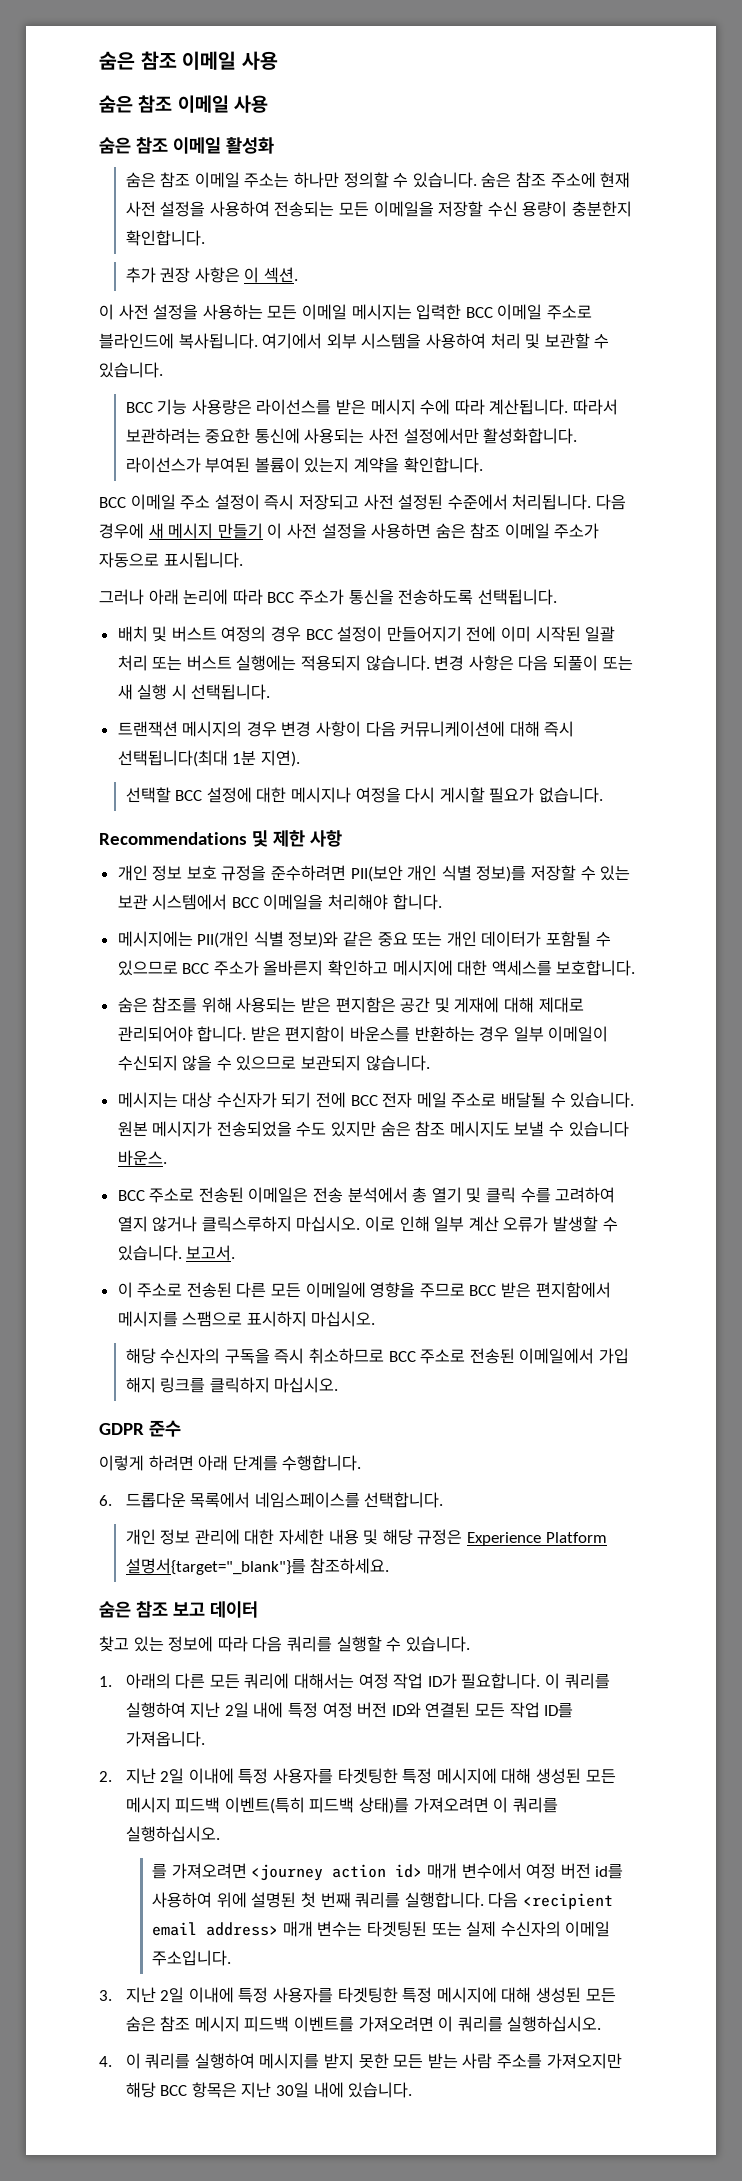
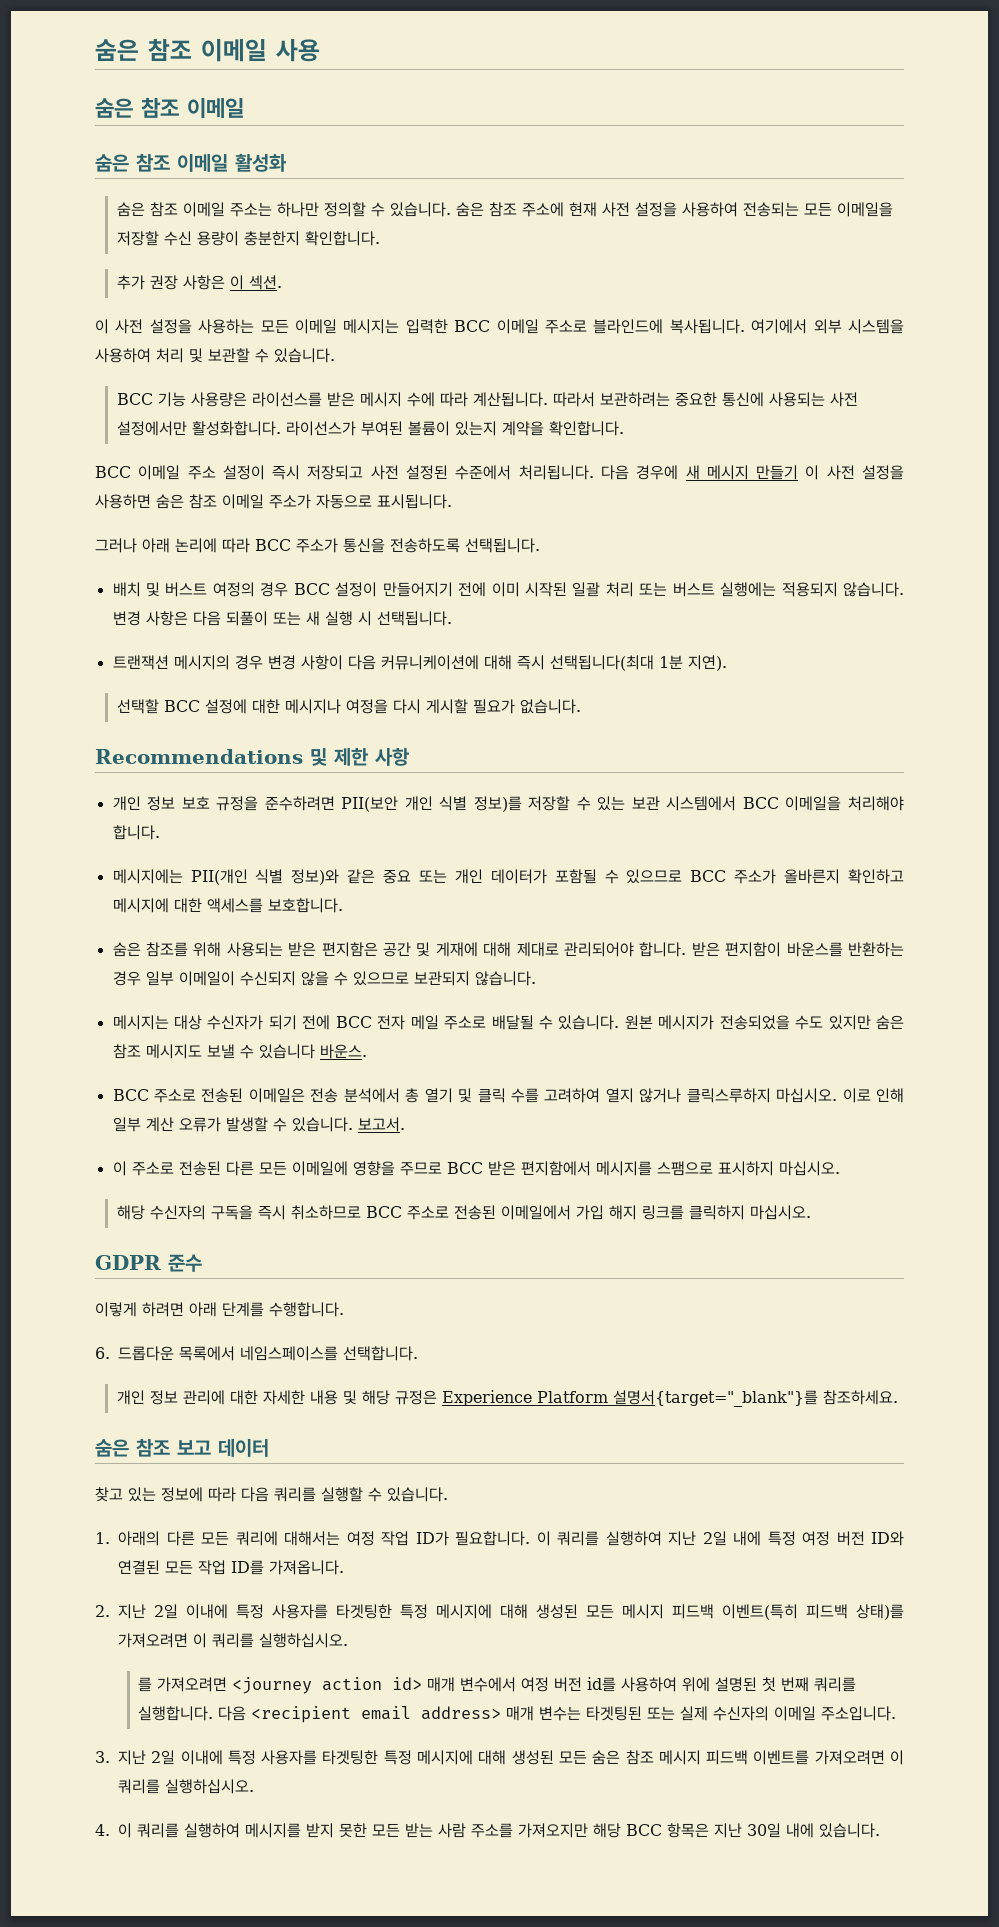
[99,51,278,70] [99,95,268,113] 숨은 참조 이메일 사용 // 숨은 참조 이메일 사용 -> [95,38,320,62] [95,97,244,119] 숨은 참조 이메일 사용 // 숨은 참조 이메일

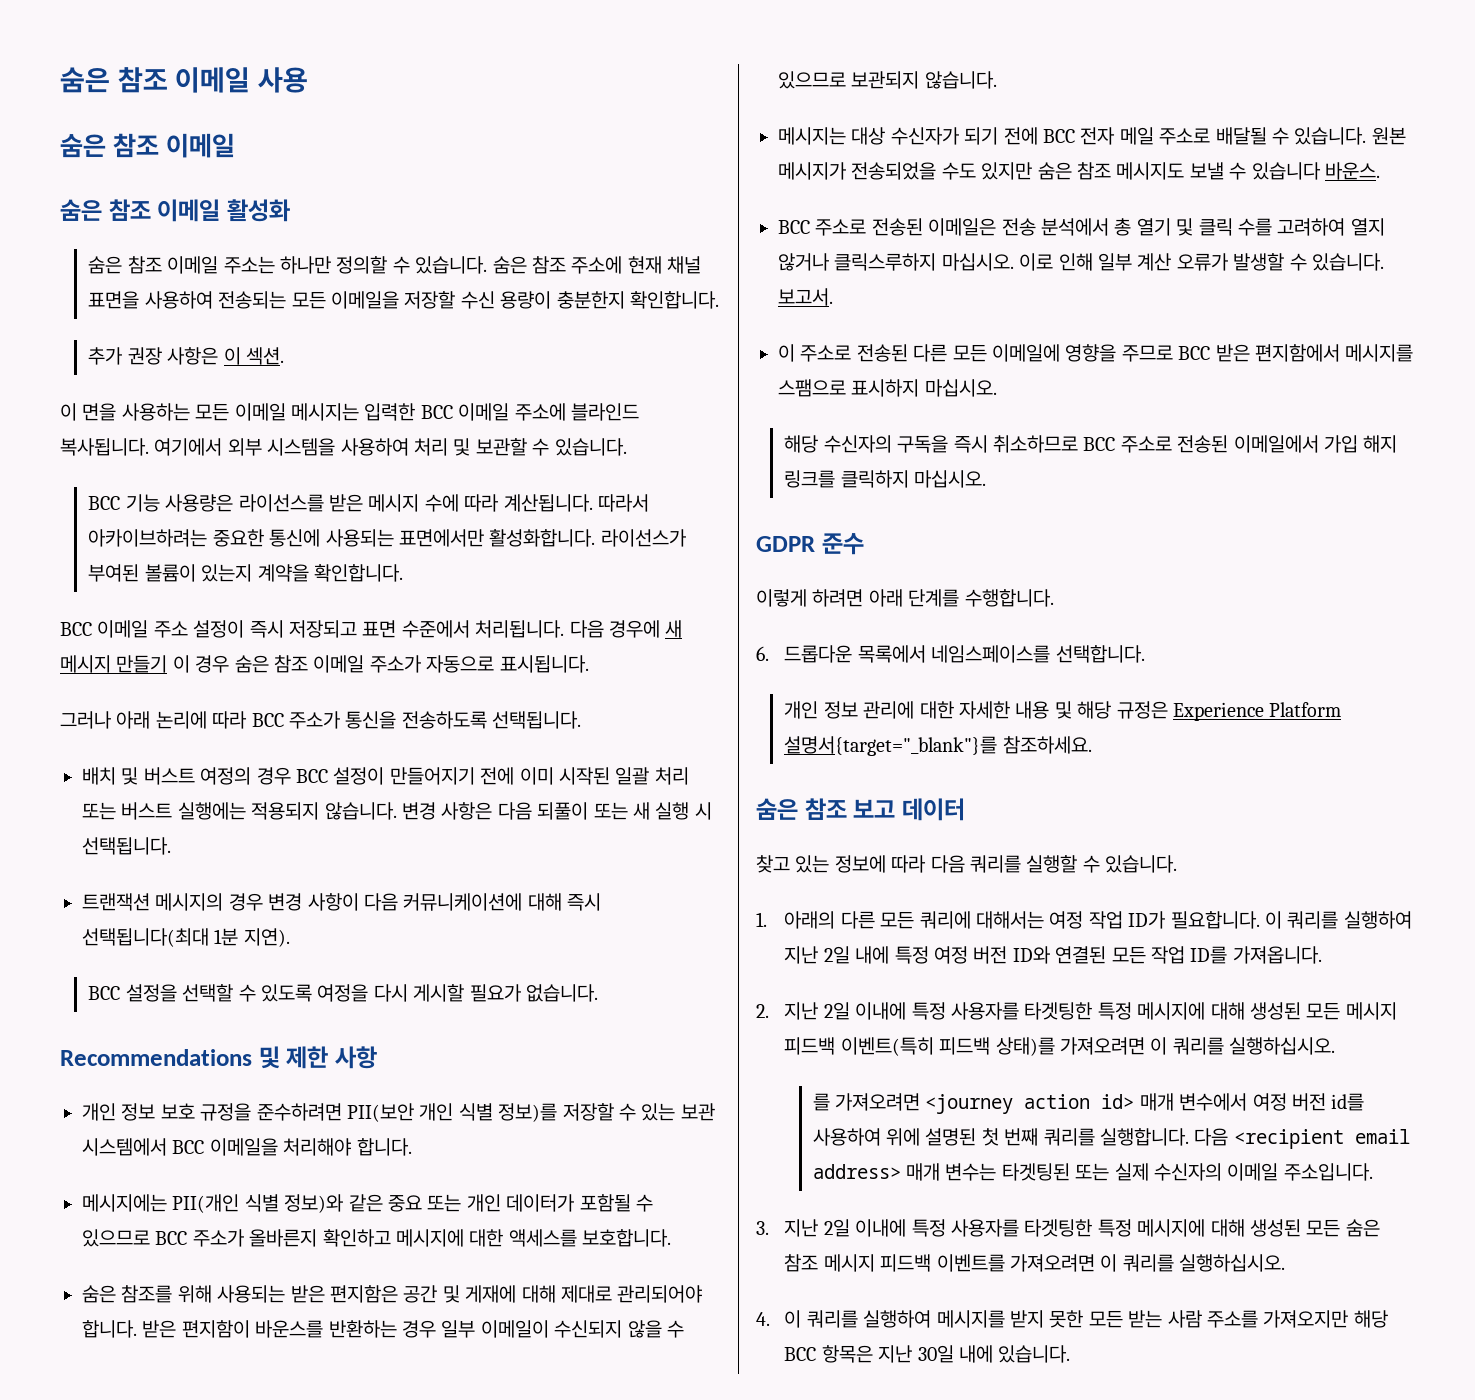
[601,202,677,217] 사전 설정을 -> [667,256,702,274] [88,291,140,309] 채널 표면을
[115,319,192,334] 사전 설정을 -> [82,403,117,421] 면을
[544,319,664,334] 주소로 블라인드에 -> [514,403,639,421] 주소에 블라인드
[599,392,670,407] 보관하려는 -> [88,529,208,547] 아카이브하려는
[829,392,858,407] [116,421,187,436] 사전 설정에서만 -> [398,529,484,547] 표면에서만
[370,465,449,480] 사전 설정된 -> [362,620,397,638] 표면
[826,465,904,480] [95,494,151,509] 사전 설정을 사용하면 -> [195,655,230,673] 경우
[116,699,341,714] 선택할 BCC 설정에 대한 메시지나 -> [88,984,312,1002] BCC 설정을 선택할 수 있도록

